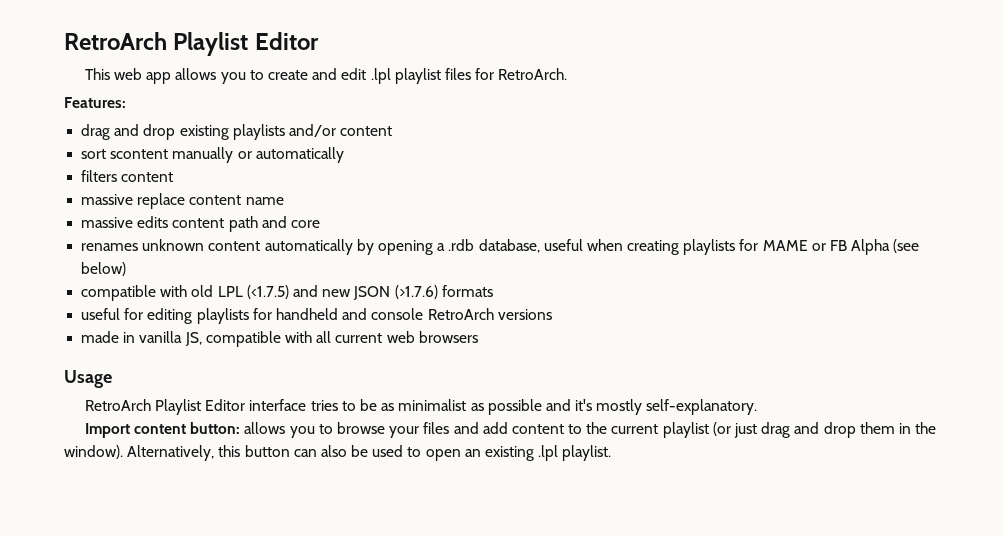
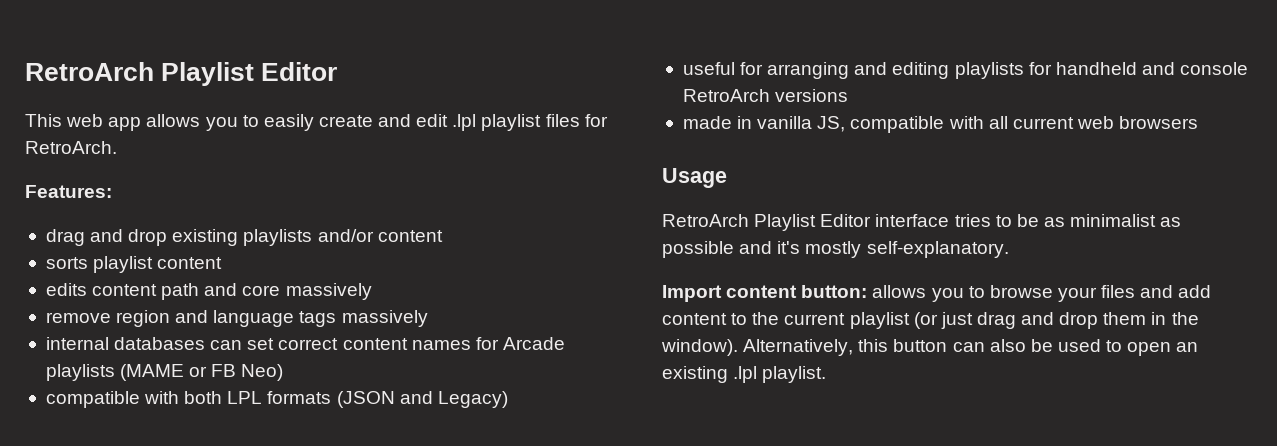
(264, 75) none -> [263,114,314,131] easily
[81,147,344,163] [81,170,174,182] [81,193,284,209] [81,217,134,228] sort scontent manually or automatically // filters content // massive replace content name // massive -> [45,256,223,273] sorts playlist content //
[81,239,920,255] [81,262,127,276] [81,285,493,301] // renames unknown content automatically by opening a .rdb database, useful when creating playlists for MAME or FB Alpha (see below) // compatible with old LPL (<1.7.5) and new JSON (>1.7.6) formats -> [285,283,372,300] [45,310,428,327] [45,337,565,350] [45,364,284,381] [45,391,508,408] massively // remove region and language tags massively // internal databases can set correct content names for Arcade playlists (MAME or FB Neo) // compatible with both LPL formats (JSON and Legacy)
(144, 314) none -> [767,62,888,79] arranging and

